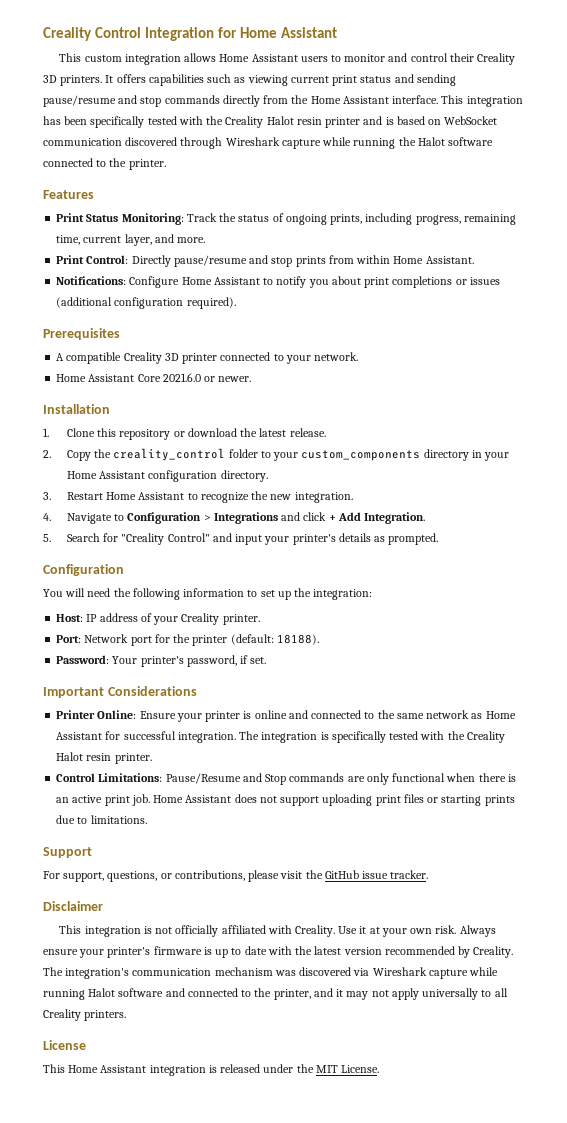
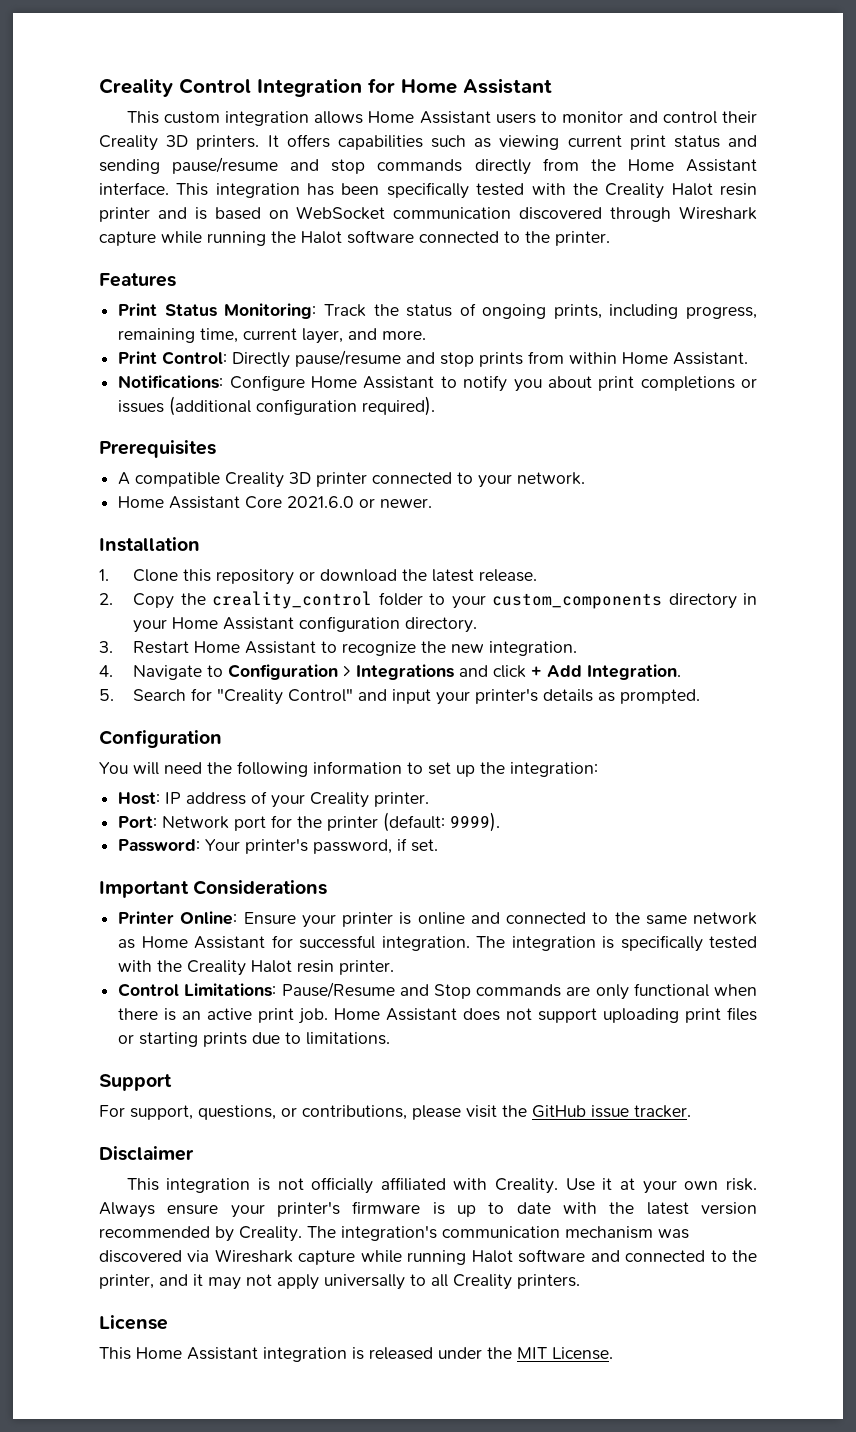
[276,634,319,645] 18188). -> [450,812,501,832] 9999).

